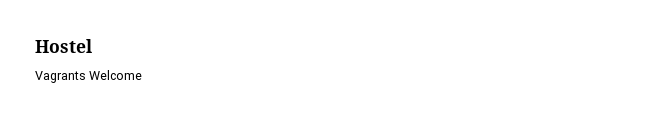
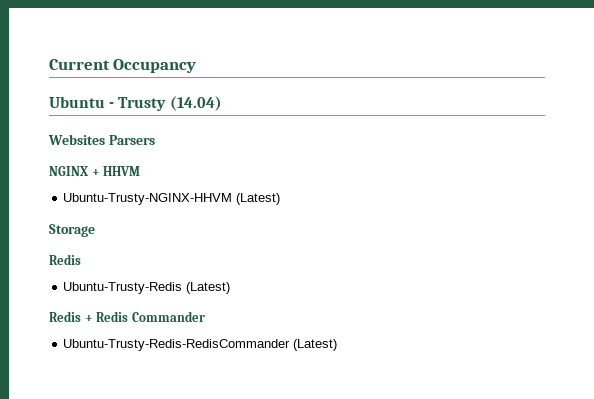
[35,39,92,53] [35,70,143,83] Hostel // Vagrants Welcome -> [49,59,197,73] [49,96,222,111] [48,134,155,145] [49,166,141,176] [63,193,281,205] [49,224,95,237] [49,254,81,265] [63,282,231,294] [49,311,205,322] [63,339,338,351] Current Occupancy // Ubuntu - Trusty (14.04) // Websites Parsers // NGINX + HHVM // Ubuntu-Trusty-NGINX-HHVM (Latest) // Storage // Redis // Ubuntu-Trusty-Redis (Latest) // Redis + Redis Commander // Ubuntu-Trusty-Redis-RedisCommander (Latest)

